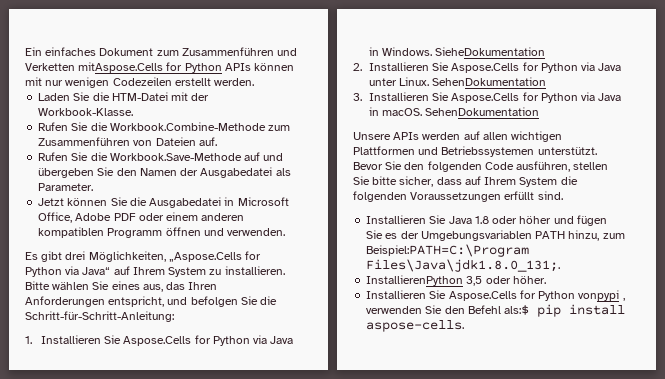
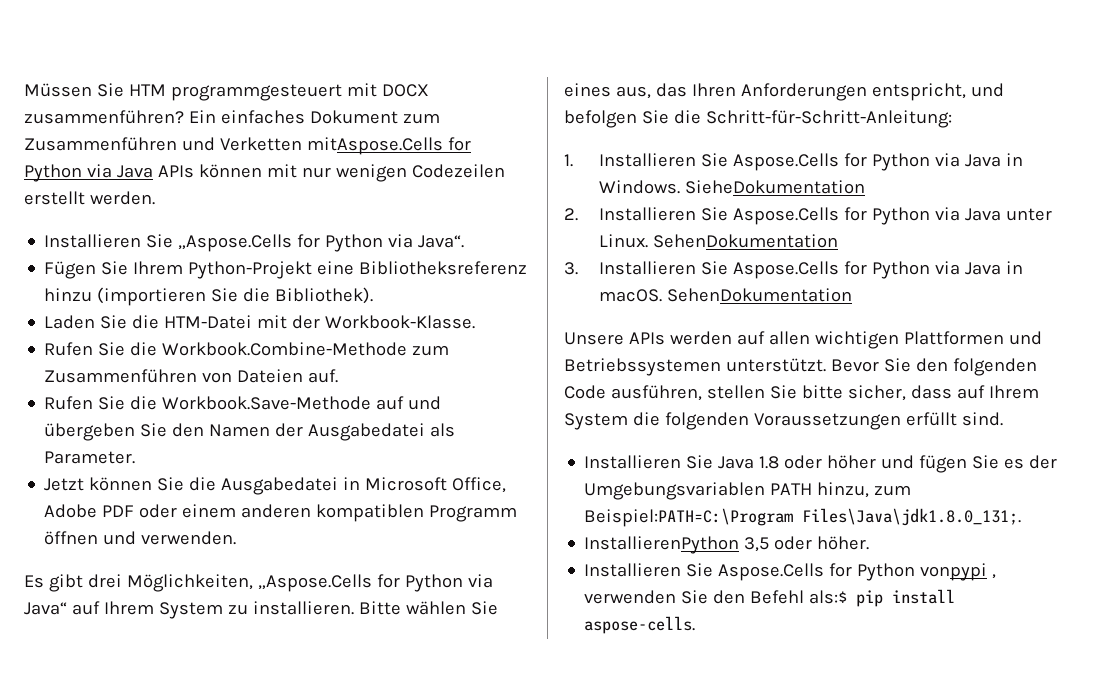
(25, 51) none -> [24,83,429,101] [24,110,184,124] Müssen Sie HTM programmgesteuert mit DOCX zusammenführen?
(222, 68) none -> [86,164,153,178] via Java
(255, 82) none -> [44,234,465,252] [44,261,528,279] [44,287,374,306] // Installieren Sie „Aspose.Cells for Python via Java“. // Fügen Sie Ihrem Python-Projekt eine Bibliotheksreferenz hinzu (importieren Sie die Bibliothek).

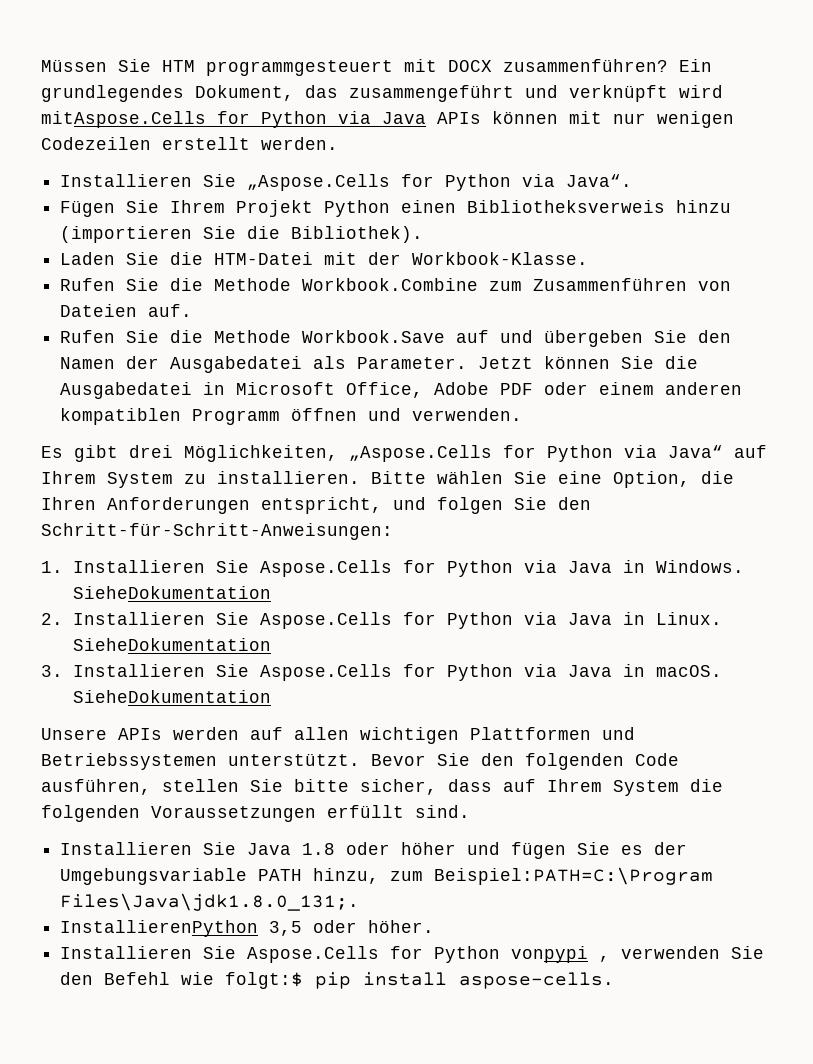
[220,110,440,124] [24,137,302,151] einfaches Dokument zum Zusammenführen und Verketten -> [41,85,723,102] grundlegendes Dokument, das zusammengeführt und verknüpft wird
[188,261,528,279] Python-Projekt eine Bibliotheksreferenz -> [236,200,666,217] Projekt Python einen Bibliotheksverweis
[162,342,408,356] Workbook.Combine-Methode -> [214,278,479,291] Methode Workbook.Combine
[162,396,372,410] Workbook.Save-Methode -> [214,330,446,343] Methode Workbook.Save
(136, 457) // -> (468, 363) none
[564,83,687,99] eines aus, das -> [558,471,734,488] eine Option, die
[564,110,952,128] befolgen Sie die Schritt-für-Schritt-Anleitung: -> [437,497,591,514] [41,523,393,540] folgen Sie den Schritt-für-Schritt-Anweisungen:
[1005,208,1052,221] [598,234,838,248] unter Linux. SehenDokumentation -> [622,612,722,625] [72,638,271,651] in Linux. SieheDokumentation
[666,288,852,302] SehenDokumentation -> [72,690,271,703] SieheDokumentation
[584,482,766,500] Umgebungsvariablen -> [60,868,248,885] Umgebungsvariable
[809,590,848,604] als:$ -> [181,972,304,989] wie folgt:$

